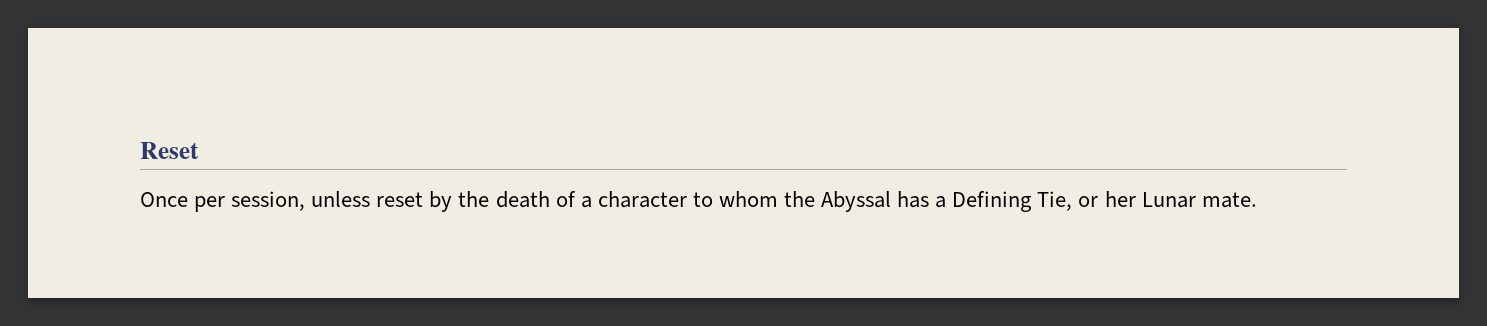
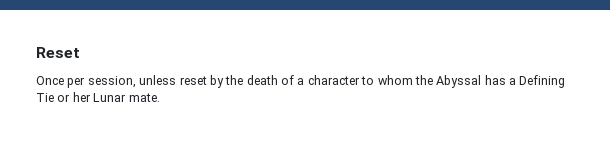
[1037,191,1073,211] Tie, -> [36,93,54,102] Tie

